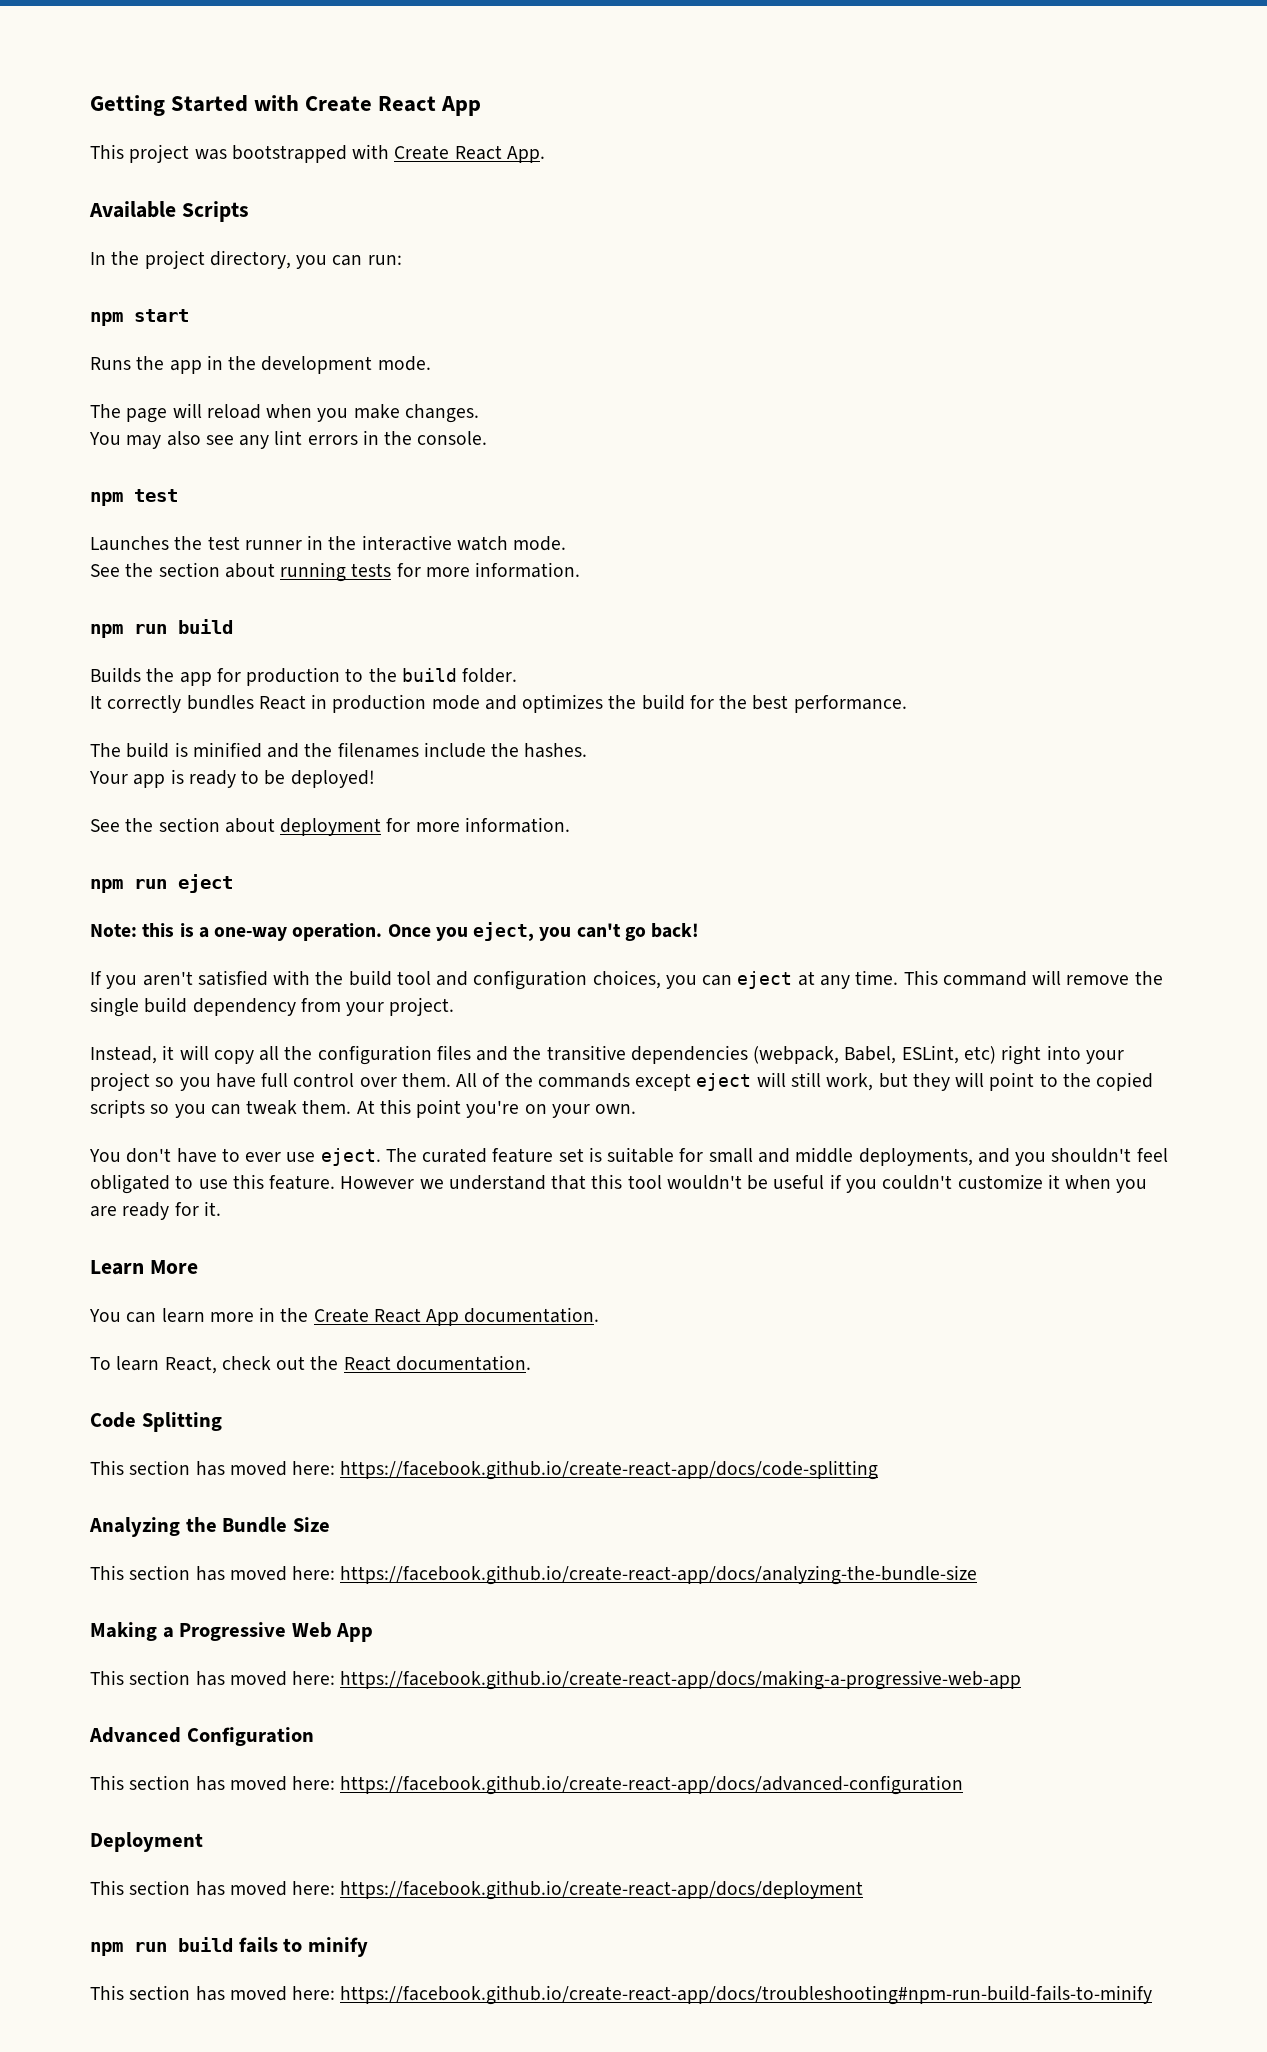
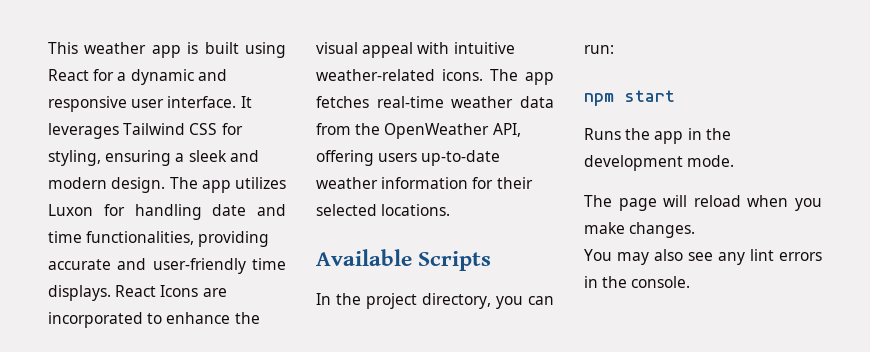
[90,95,482,116] [90,144,545,163] Getting Started with Create React App // This project was bootstrapped with Create React App. -> [48,42,286,58] [48,69,227,85] [48,96,252,112] [48,123,243,139] [48,150,259,166] [48,177,286,193] [48,204,286,220] [48,231,270,247] [48,258,286,274] [48,285,227,301] [48,312,260,328] [316,42,515,58] [316,69,554,85] [316,96,554,108] [316,123,521,139] [316,150,501,166] [316,177,533,189] [316,204,451,216] This weather app is built using React for a dynamic and responsive user interface. It leverages Tailwind CSS for styling, ensuring a sleek and modern design. The app utilizes Luxon for handling date and time functionalities, providing accurate and user-friendly time displays. React Icons are incorporated to enhance the visual appeal with intuitive weather-related icons. The app fetches real-time weather data from the OpenWeather API, offering users up-to-date weather information for their selected locations.
[90,489,178,506] [90,535,567,551] [90,562,581,582] [90,619,233,638] [90,667,518,686] [90,694,907,713] [90,742,588,758] [89,769,375,788] [90,817,570,836] [90,874,233,893] [90,922,700,941] [90,970,1163,990] [90,997,455,1017] [90,1045,1124,1065] [90,1072,1154,1091] [90,1099,637,1118] [89,1147,1168,1166] [90,1174,1148,1194] [90,1201,221,1220] [90,1260,198,1275] [89,1307,600,1326] [90,1355,531,1374] [90,1412,222,1432] [90,1460,879,1480] [89,1517,330,1537] [90,1565,978,1585] [90,1622,374,1642] [90,1670,1022,1690] [89,1727,314,1746] [90,1775,964,1795] [90,1832,203,1852] [90,1880,864,1900] [90,1937,368,1957] [90,1985,1153,2005] // npm test // Launches the test runner in the interactive watch mode. // See the section about running tests for more information. // npm run build // Builds the app for production to the build folder. // It correctly bundles React in production mode and optimizes the build for the best performance. // The build is minified and the filenames include the hashes. // Your app is ready to be deployed! // See the section about deployment for more information. // npm run eject // Note: this is a one-way operation. Once you eject, you can't go back! // If you aren't satisfied with the build tool and configuration choices, you can eject at any time. This command will remove the single build dependency from your project. // Instead, it will copy all the configuration files and the transitive dependencies (webpack, Babel, ESLint, etc) right into your project so you have full control over them. All of the commands except eject will still work, but they will point to the copied scripts so you can tweak them. At this point you're on your own. // You don't have to ever use eject. The curated feature set is suitable for small and middle deployments, and you shouldn't feel obligated to use this feature. However we understand that this tool wouldn't be useful if you couldn't customize it when you are ready for it. // Learn More // You can learn more in the Create React App documentation. // To learn React, check out the React documentation. // Code Splitting // This section has moved here: https://facebook.github.io/create-react-app/docs/code-splitting // Analyzing the Bundle Size // This section has moved here: https://facebook.github.io/create-react-app/docs/analyzing-the-bundle-size // Making a Progressive Web App // This section has moved here: https://facebook.github.io/create-react-app/docs/making-a-progressive-web-app // Advanced Configuration // This section has moved here: https://facebook.github.io/create-react-app/docs/advanced-configuration // Deployment // This section has moved here: https://facebook.github.io/create-react-app/docs/deployment // npm run build fails to minify // This section has moved here: https://facebook.github.io/create-react-app/docs/troubleshooting#npm-run-build-fails-to-minify -> (691, 282) none

